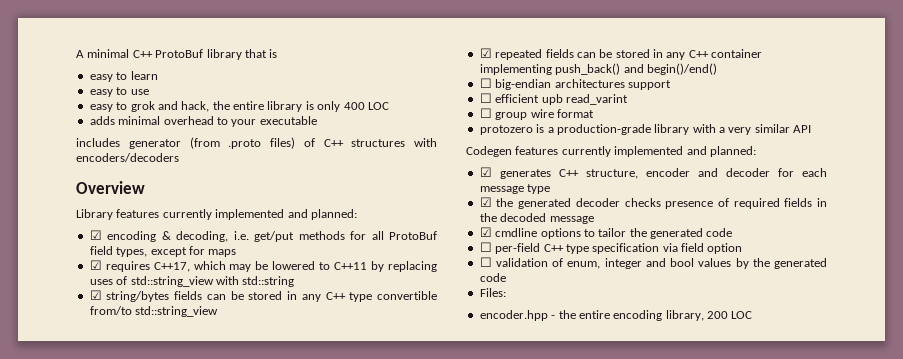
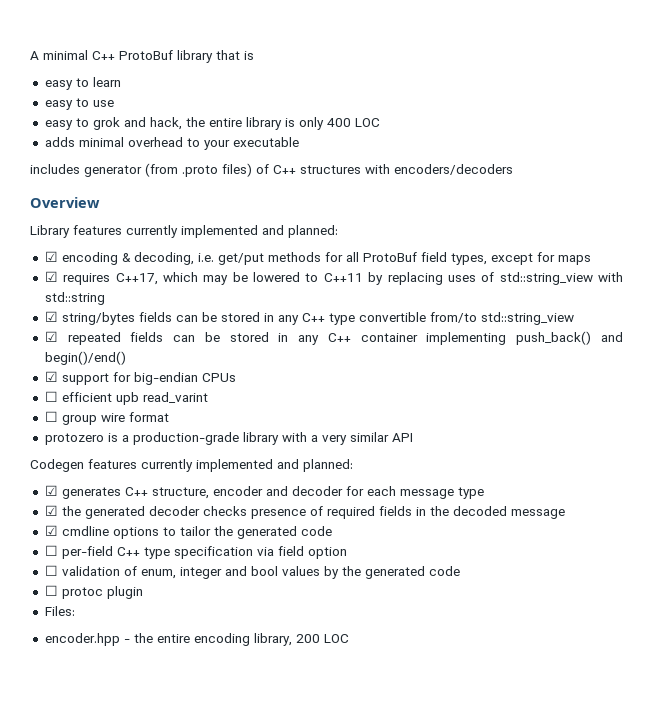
[479,78,671,90] ☐ big-endian architectures support -> [44,371,236,385] ☑ support for big-endian CPUs
(506, 277) none -> [44,585,143,599] // ☐ protoc plugin

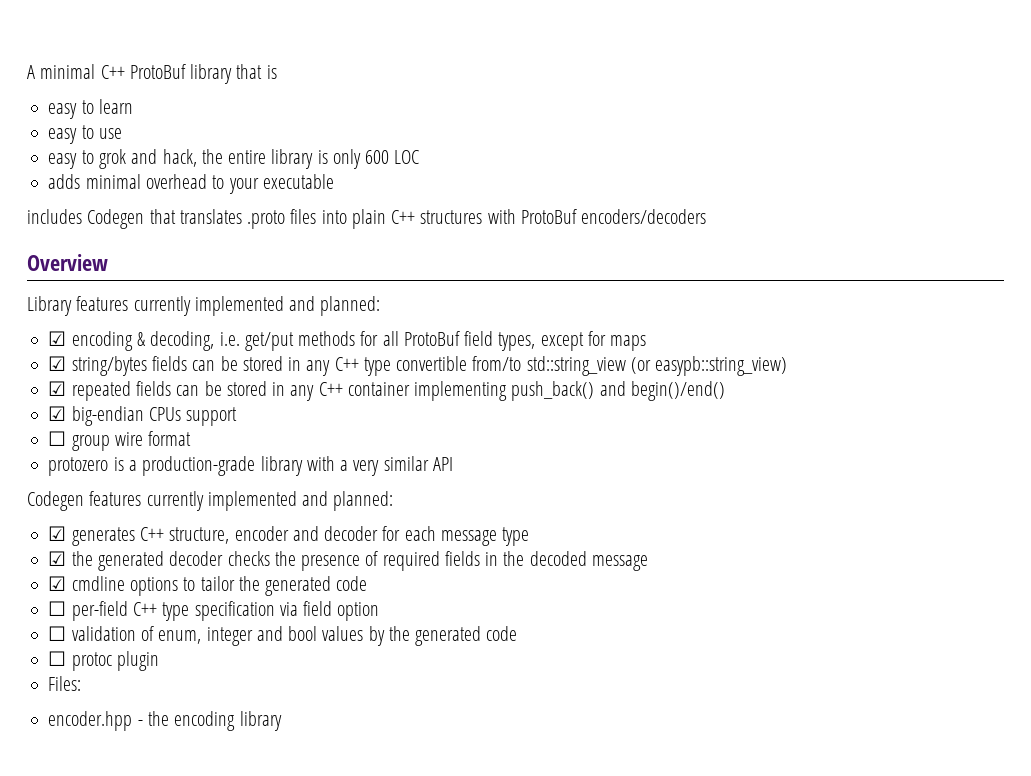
[326,118,351,127] 400 -> [365,150,390,164] 600
[84,163,269,177] generator (from .proto files) of -> [87,209,386,229] Codegen that translates .proto files into plain
(390, 169) none -> [520,209,577,224] ProtoBuf
[44,271,623,285] [44,292,105,305] // ☑ requires C++17, which may be lowered to C++11 by replacing uses of std::string_view with std::string -> (647, 343) none
(574, 318) none -> [630,356,788,376] (or easypb::string_view)
[61,372,131,385] support for -> (67, 413) none
[44,391,208,405] // ☐ efficient upb read_varint -> [186,407,238,426] support
(247, 511) none -> [274,551,296,566] the
[156,633,349,646] entire encoding library, 200 LOC -> [174,711,282,731] encoding library

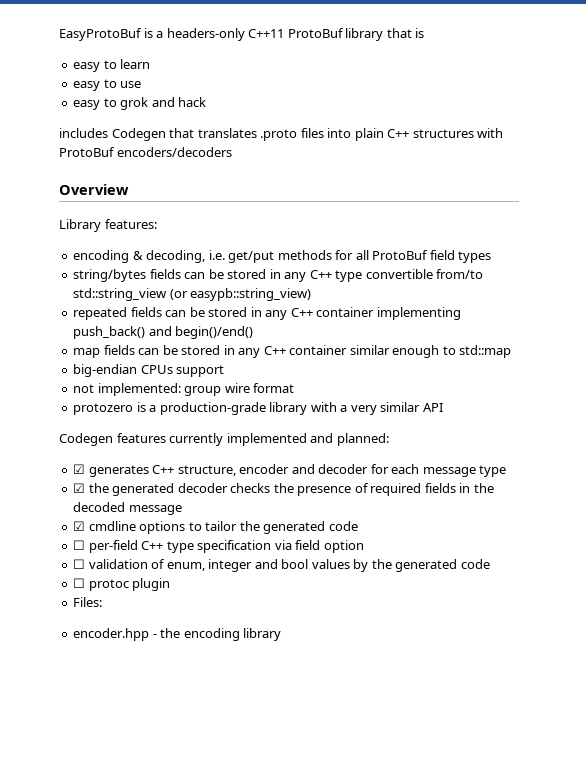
[27,64,125,79] A minimal C++ -> [59,28,285,41] EasyProtoBuf is a headers-only C++11
[162,149,420,169] [48,174,334,194] hack, the entire library is only 600 LOC // adds minimal overhead to your executable -> [178,97,207,107] hack
[76,296,381,316] [48,331,67,346] features currently implemented and planned: // ☑ -> [104,219,157,229] features: //
[498,331,647,351] [48,356,67,371] types, except for maps // ☑ -> [458,251,492,263] types //
[48,381,67,396] ☑ -> (312, 294) none
[48,406,67,421] ☑ -> [73,345,512,358] map fields can be stored in any C++ container similar enough to std::map //
[48,431,67,446] ☐ -> [73,383,181,396] not implemented:

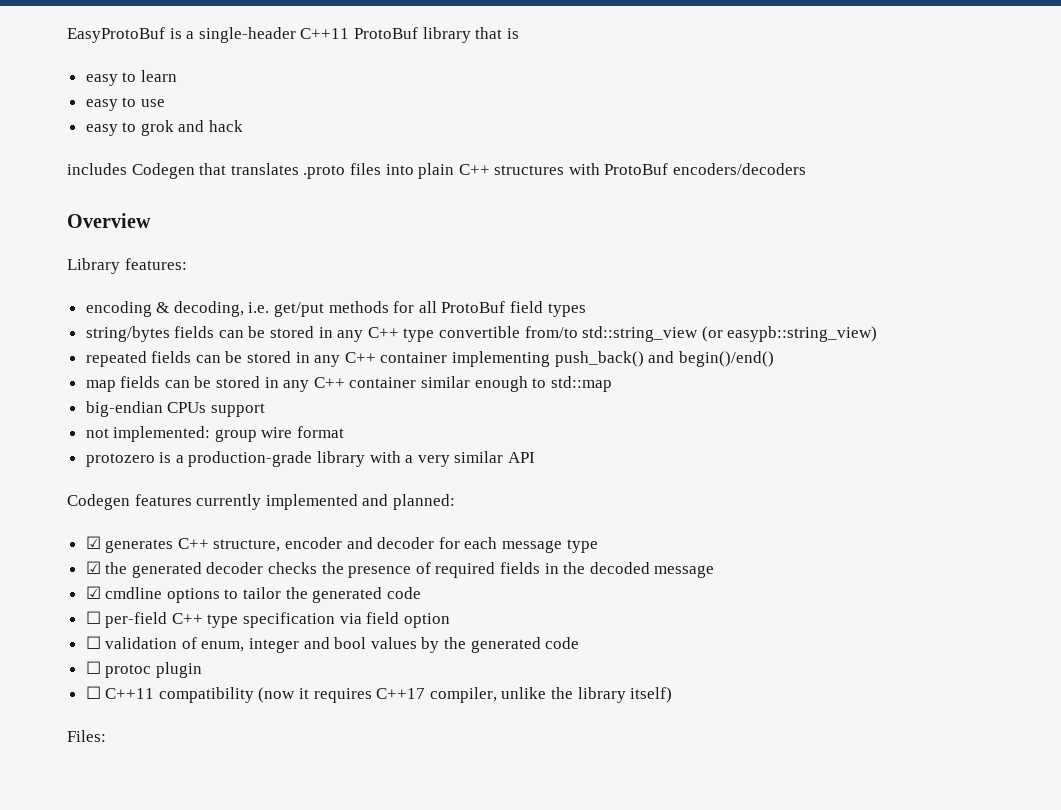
[166,28,245,41] headers-only -> [198,27,296,43] single-header
[73,597,103,607] [73,628,282,641] Files: // encoder.hpp - the encoding library -> [85,686,673,703] [67,730,106,742] ☐ C++11 compatibility (now it requires C++17 compiler, unlike the library itself) // Files:

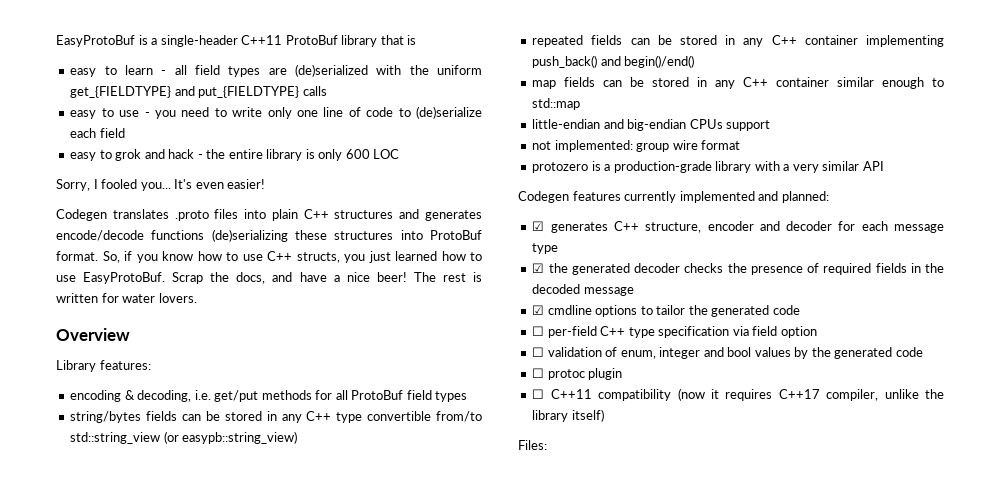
[85,97,165,111] // easy to use -> [161,64,482,77] [70,86,327,98] [70,106,482,119] [70,128,125,138] - all field types are (de)serialized with the uniform get_{FIELDTYPE} and put_{FIELDTYPE} calls // easy to use - you need to write only one line of code to (de)serialize each field
[67,163,227,179] // includes Codegen that -> [197,149,400,161] [56,179,266,191] [56,209,107,221] - the entire library is only 600 LOC // Sorry, I fooled you... It's even easier! // Codegen
[568,163,807,175] with ProtoBuf encoders/decoders -> [399,209,482,221] [56,229,482,242] [56,251,482,263] [56,272,482,284] [56,293,197,303] and generates encode/decode functions (de)serializing these structures into ProtoBuf format. So, if you know how to use C++ structs, you just learned how to use EasyProtoBuf. Scrap the docs, and have a nice beer! The rest is written for water lovers.
(612, 384) none -> [532,119,624,129] little-endian and

